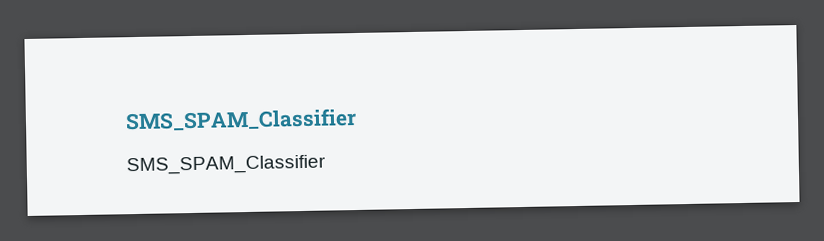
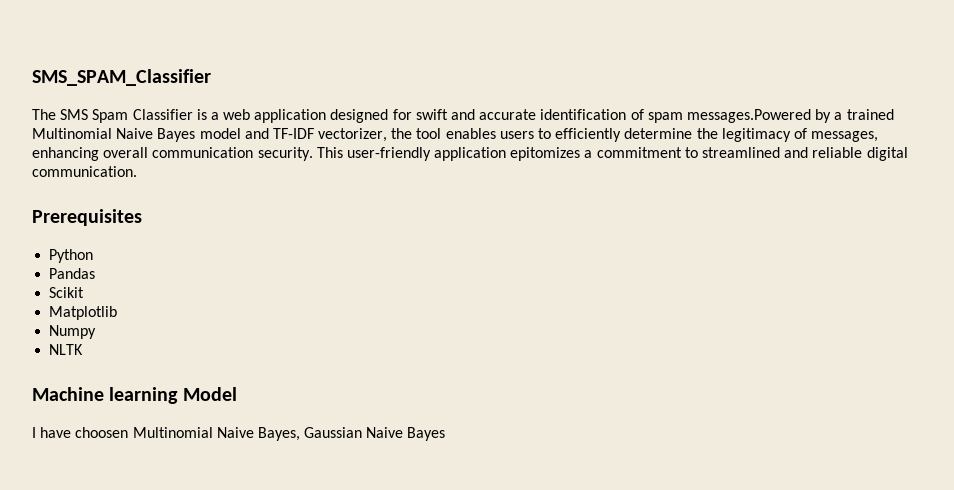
[126,154,326,176] SMS_SPAM_Classifier -> [32,109,894,123] [32,128,879,142] [32,147,908,161] [32,166,137,177] [32,209,142,226] [49,249,94,263] [49,268,96,279] [49,287,85,298] [49,306,118,320] [49,325,97,339] [49,344,84,355] [32,387,237,404] [32,427,446,441] The SMS Spam Classifier is a web application designed for swift and accurate identification of spam messages.Powered by a trained Multinomial Naive Bayes model and TF-IDF vectorizer, the tool enables users to efficiently determine the legitimacy of messages, enhancing overall communication security. This user-friendly application epitomizes a commitment to streamlined and reliable digital communication. // Prerequisites // Python // Pandas // Scikit // Matplotlib // Numpy // NLTK // Machine learning Model // I have choosen Multinomial Naive Bayes, Gaussian Naive Bayes

